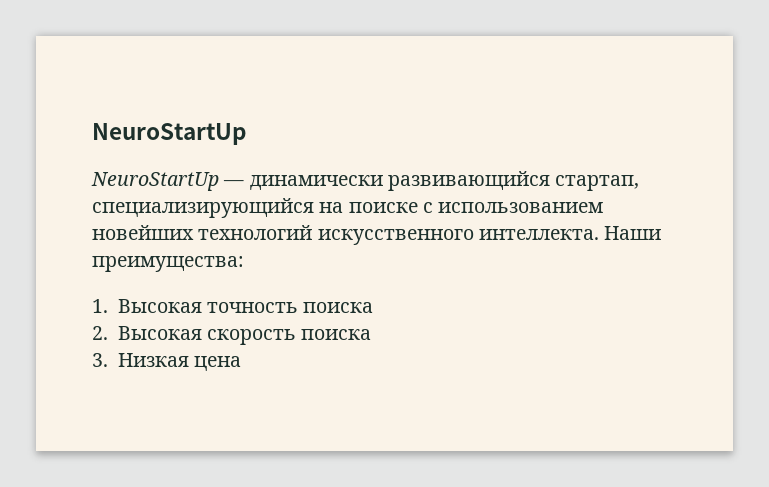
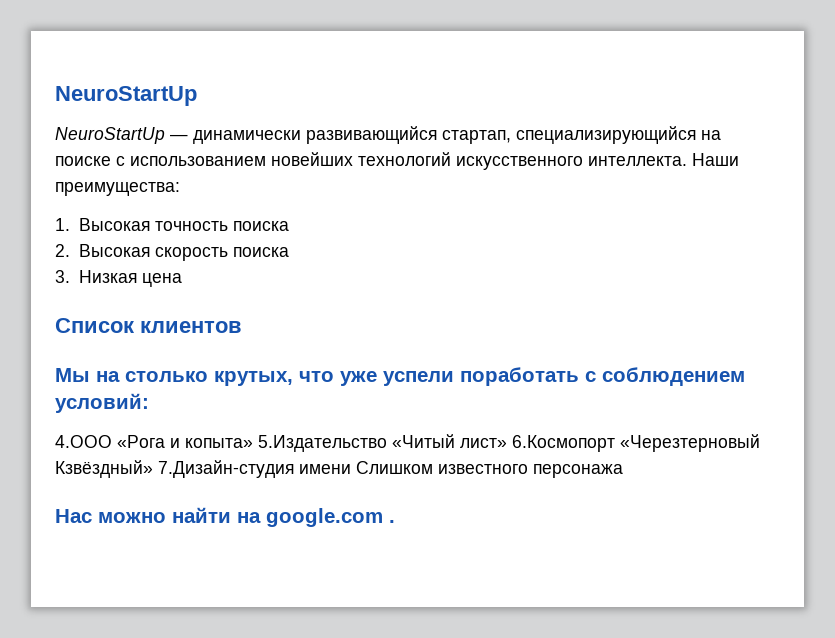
(242, 363) none -> [55,318,242,333] [55,367,745,386] [55,393,149,413] [55,434,760,452] [55,460,623,478] [55,507,395,527] // Список клиентов // Мы на столько крутых, что уже успели поработать с соблюдением условий: // 4.ООО «Рога и копыта» 5.Издательство «Читый лист» 6.Космопорт «Черезтерновый Кзвёздный» 7.Дизайн-студия имени Слишком известного персонажа // Нас можно найти на google.com .

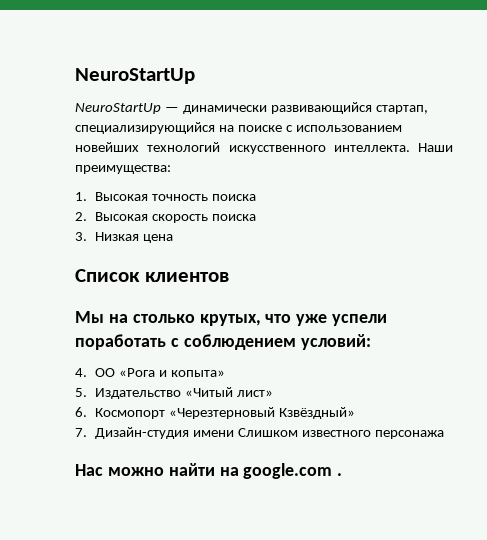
[55,435,112,448] 4.ООО -> [75,368,115,377] 4. ОО
[258,435,387,452] 5.Издательство -> [75,388,181,399] // 5. Издательство
[512,435,615,452] 6.Космопорт -> [75,407,165,419] // 6. Космопорт
[158,460,294,478] 7.Дизайн-студия -> [75,427,189,439] // 7. Дизайн-студия

